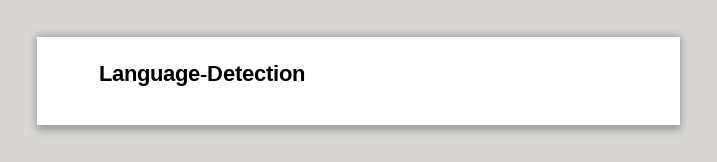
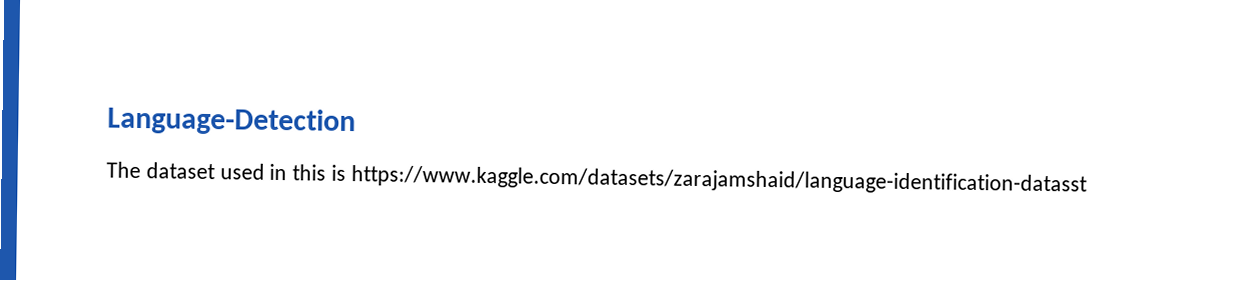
(305, 75) none -> [106,161,1087,196] // The dataset used in this is https://www.kaggle.com/datasets/zarajamshaid/language-identification-datasst

